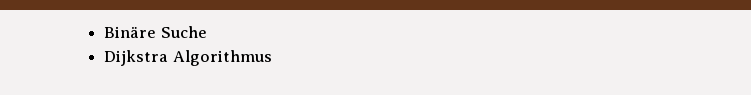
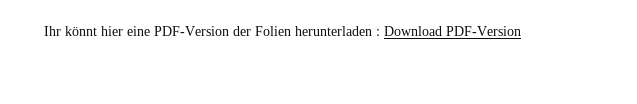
[104,26,207,38] [104,50,272,66] Binäre Suche // Dijkstra Algorithmus -> [44,26,521,36] Ihr könnt hier eine PDF-Version der Folien herunterladen : Download PDF-Version

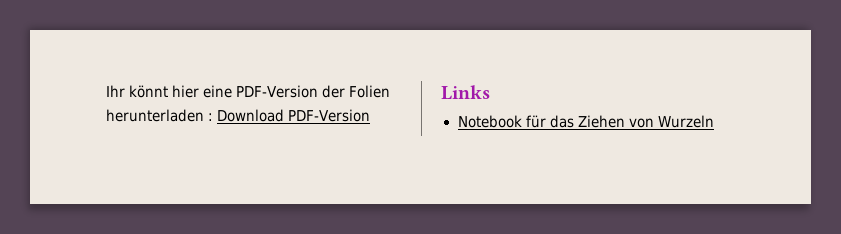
(521, 31) none -> [441,85,490,100] [457,115,714,128] // Links // Notebook für das Ziehen von Wurzeln

